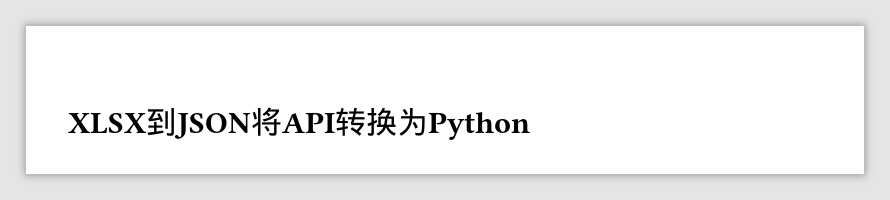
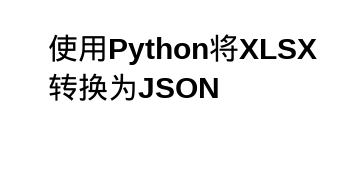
[68,107,530,140] XLSX到JSON将API转换为Python -> [48,34,317,65] [48,73,220,101] 使用Python将XLSX转换为JSON

